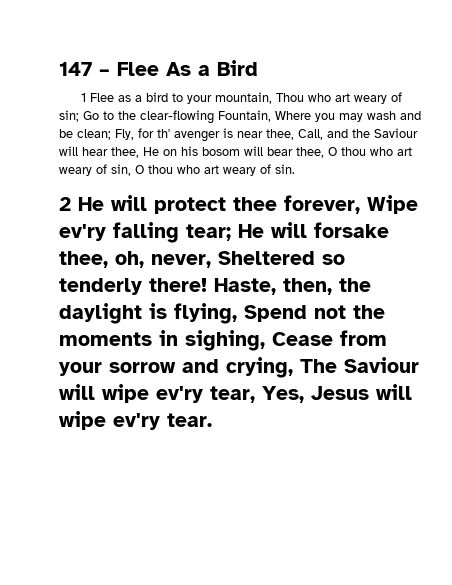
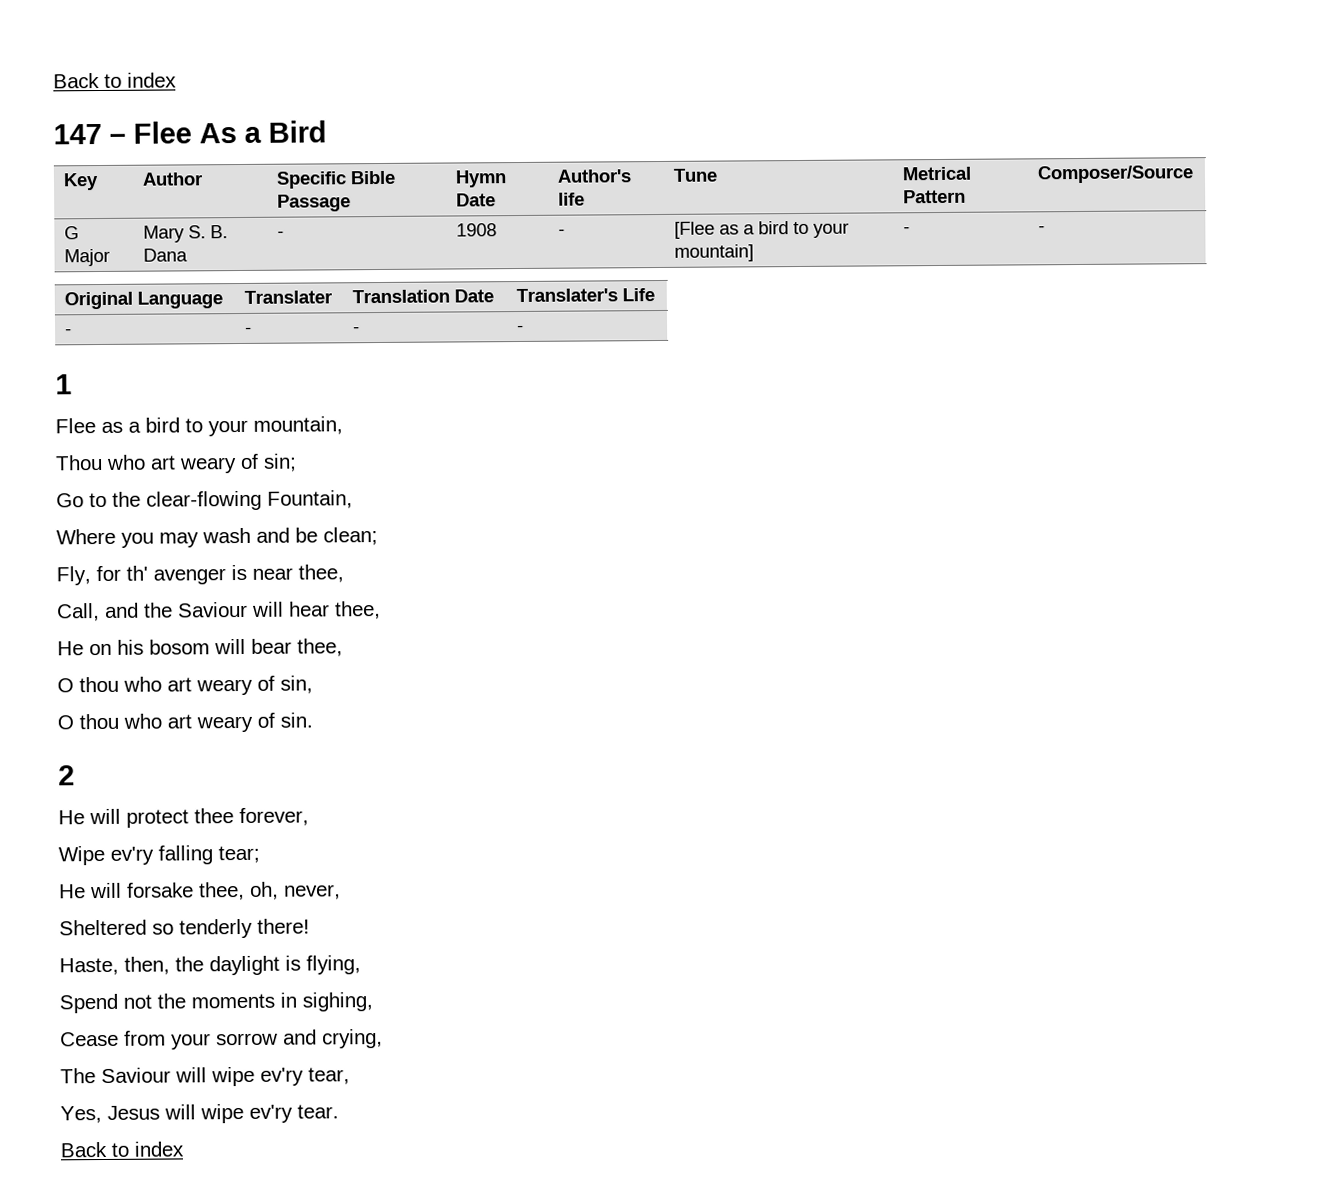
(59, 69) none -> [53,72,177,89] Back to index //
[80,93,86,102] // 1 -> [63,173,100,191] [142,172,204,186] [276,170,397,189] [277,194,352,212] [455,170,508,188] [456,193,497,207] [557,169,633,183] [558,192,586,206] [673,168,719,182] [902,166,973,181] [903,189,967,204] [1037,165,1195,184] [64,226,80,240] [64,248,111,267] [143,225,229,243] [143,248,189,262] [277,230,285,238] [456,223,498,237] [558,228,566,236] [674,221,850,239] [674,244,755,262] [903,226,911,234] [1038,225,1046,233] [64,291,224,310] [244,290,333,304] [352,289,495,304] [516,288,656,303] [65,328,73,336] [245,326,253,334] [353,326,361,334] [517,324,525,333] [55,374,72,395] // Key | Author | Specific Bible Passage | Hymn Date | Author's life | Tune | Metrical Pattern | Composer/Source // G Major | Mary S. B. Dana | - | 1908 | - | [Flee as a bird to your mountain] | - | - // Original Language | Translater | Translation Date | Translater's Life // - | - | - | - // 1 //
(272, 98) none -> (343, 425) //
(79, 116) none -> (297, 462) //
(271, 116) none -> (353, 499) //
(111, 134) none -> (378, 536) //
(294, 134) none -> (344, 573) //
(139, 152) none -> (381, 610) //
(324, 152) none -> (343, 647) //
(131, 170) none -> (313, 684) //
(71, 204) none -> (75, 775) //
(360, 204) none -> (309, 817) //
(231, 232) none -> (260, 854) //
(211, 261) none -> (341, 892) //
(207, 285) none -> (310, 926) //
(237, 313) none -> (361, 965) //
(265, 340) none -> (373, 1002) //
(293, 367) none -> (383, 1039) //
(255, 394) none -> (350, 1076) //
(212, 420) none -> [60,1141,184,1158] // Back to index

